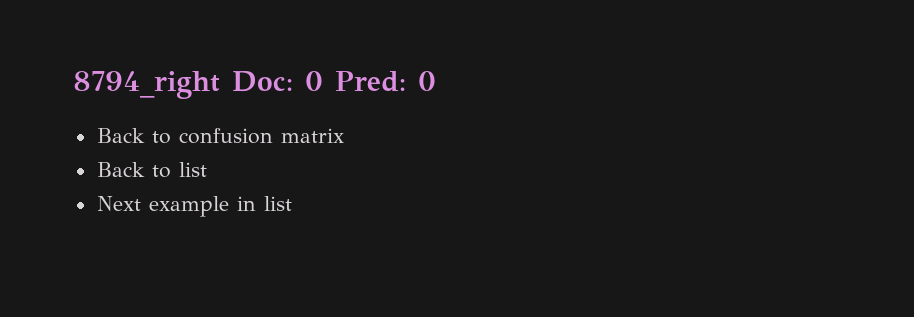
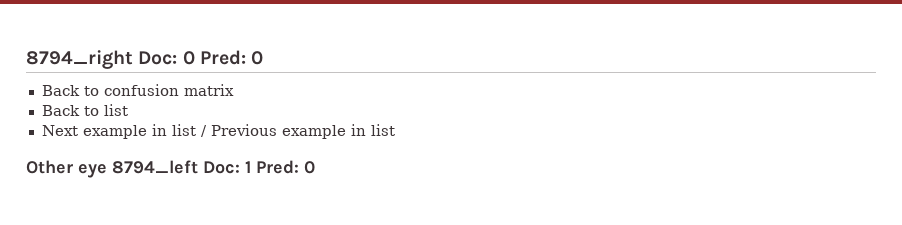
(292, 203) none -> [200,124,395,139] [26,160,315,178] / Previous example in list // Other eye 8794_left Doc: 1 Pred: 0

